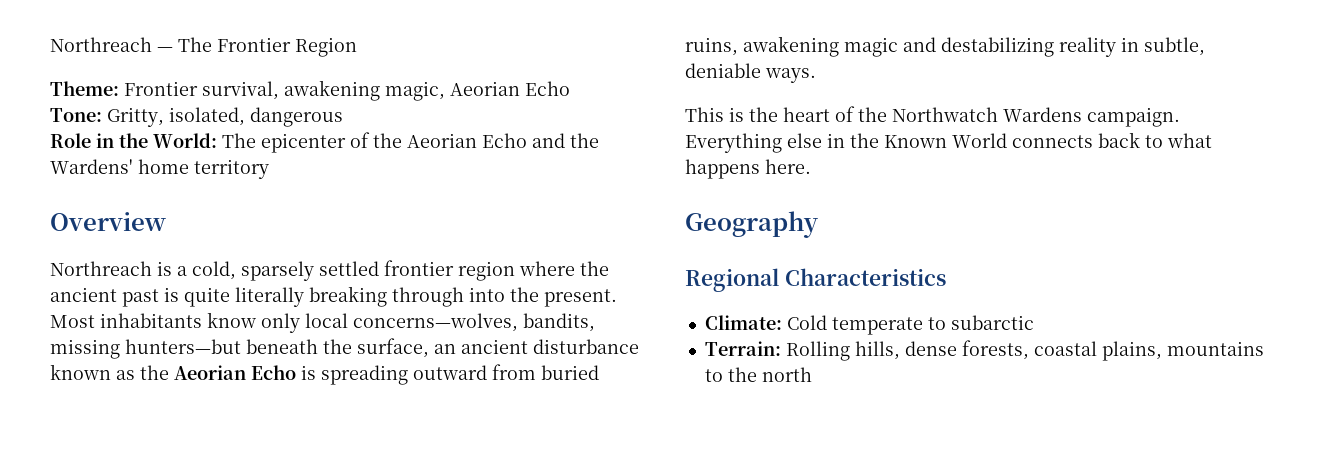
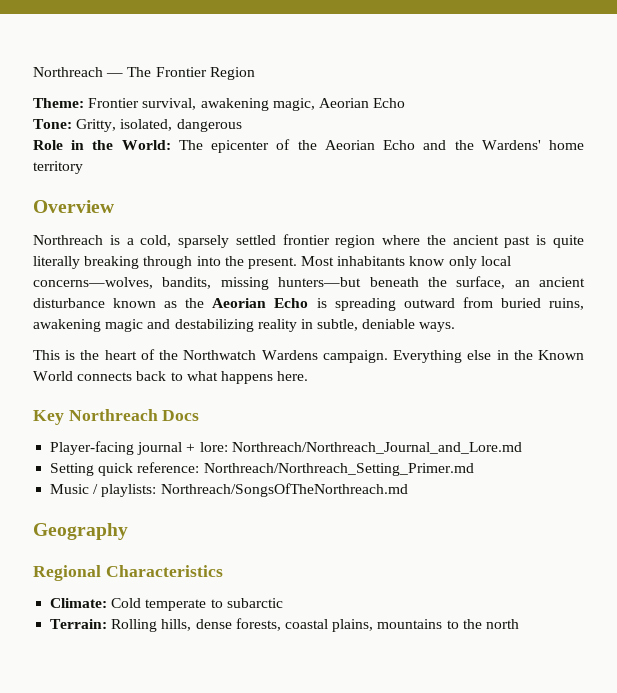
(811, 166) none -> [33,409,200,425] [50,441,522,455] [50,462,474,476] [50,483,408,497] // Key Northreach Docs // Player-facing journal + lore: Northreach/Northreach_Journal_and_Lore.md // Setting quick reference: Northreach/Northreach_Setting_Primer.md // Music / playlists: Northreach/SongsOfTheNorthreach.md

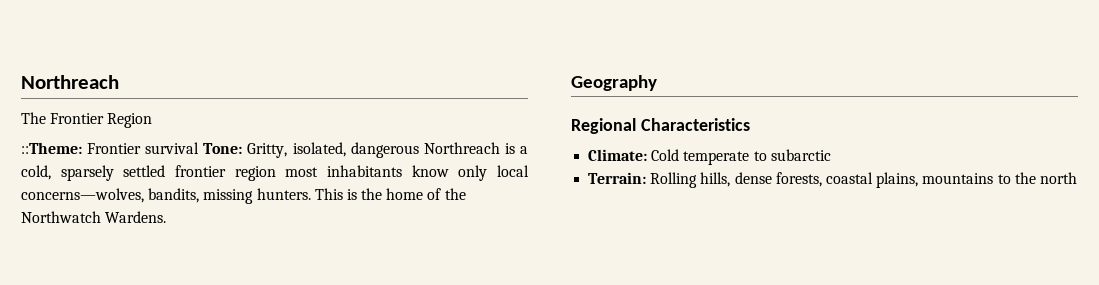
[33,67,124,77] Northreach — -> [21,75,119,89] Northreach //
[33,98,406,111] [33,119,242,132] [33,139,584,153] [33,161,83,174] [33,200,114,213] Theme: Frontier survival, awakening magic, Aeorian Echo // Tone: Gritty, isolated, dangerous // Role in the World: The epicenter of the Aeorian Echo and the Wardens' home territory // Overview // -> [21,142,419,158] ::Theme: Frontier survival Tone: Gritty, isolated, dangerous
[382,235,584,248] [33,256,335,269] where the ancient past is quite literally breaking through into the present. Most -> [285,167,319,177] most
[278,276,585,289] [33,297,584,311] [33,319,456,332] hunters—but beneath the surface, an ancient disturbance known as the Aeorian Echo is spreading outward from buried ruins, awakening magic and destabilizing reality in subtle, deniable ways. // -> [256,188,311,200] hunters.
[104,350,137,360] heart -> [386,188,424,200] home
[261,350,584,363] [33,371,309,384] [33,409,200,425] [50,441,522,455] [50,462,474,476] [50,483,408,497] Wardens campaign. Everything else in the Known World connects back to what happens here. // Key Northreach Docs // Player-facing journal + lore: Northreach/Northreach_Journal_and_Lore.md // Setting quick reference: Northreach/Northreach_Setting_Primer.md // Music / playlists: Northreach/SongsOfTheNorthreach.md -> [105,211,167,223] Wardens.

